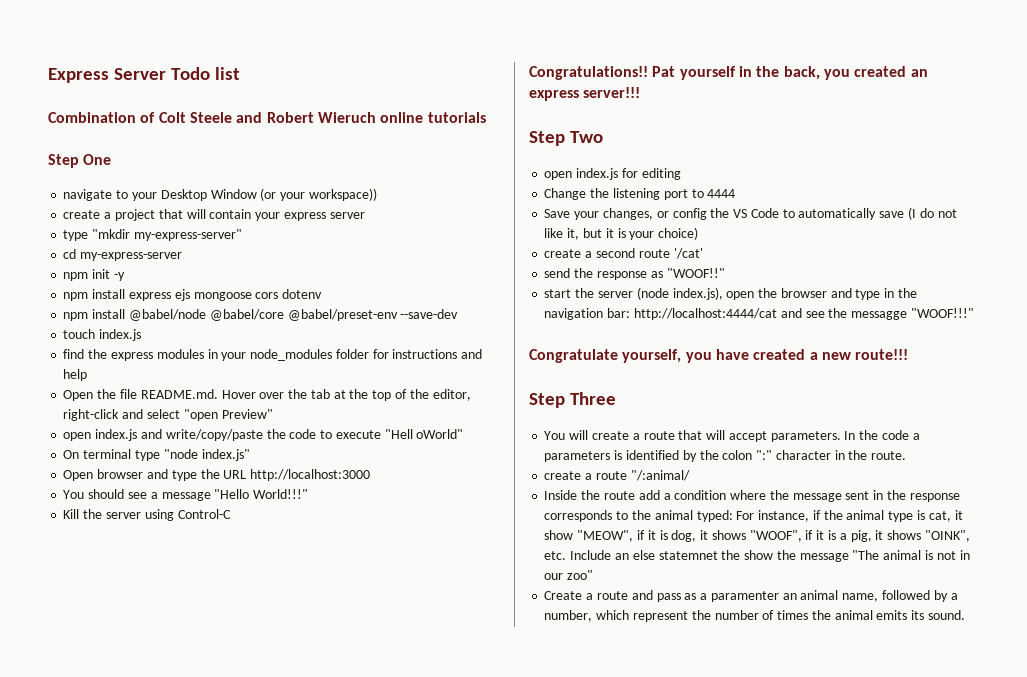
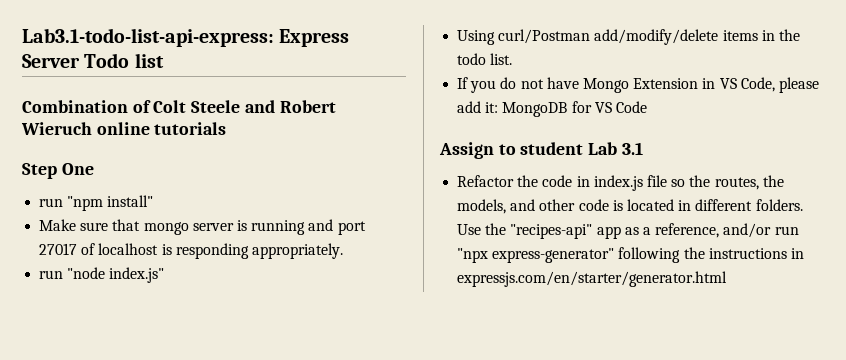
(48, 75) none -> [22,28,274,47] Lab3.1-todo-list-api-express:
[63,188,377,201] [63,209,365,221] [63,229,242,241] [63,249,183,261] [63,269,125,281] [63,289,323,301] [63,309,459,321] [63,329,142,341] [63,349,483,361] [63,369,88,381] [63,389,471,401] [63,409,273,421] [63,429,464,441] [63,449,250,461] [63,469,371,481] [63,489,309,501] [63,509,231,521] [529,66,928,80] [529,87,641,101] [529,131,604,146] [544,168,681,180] [544,188,736,200] [544,207,957,220] [544,227,699,240] [544,248,703,259] [544,268,725,280] [544,287,917,300] [544,308,974,320] [529,349,909,363] [529,392,617,408] [544,430,920,442] [544,450,907,462] [544,470,690,481] [544,490,960,502] [544,510,963,522] [544,530,970,542] [544,550,970,562] [544,570,594,580] [544,590,958,602] [544,610,965,622] navigate to your Desktop Window (or your workspace)) // create a project that will contain your express server // type "mkdir my-express-server" // cd my-express-server // npm init -y // npm install express ejs mongoose cors dotenv // npm install @babel/node @babel/core @babel/preset-env --save-dev // touch index.js // find the express modules in your node_modules folder for instructions and help // Open the file README.md. Hover over the tab at the top of the editor, right-click and select "open Preview" // open index.js and write/copy/paste the code to execute "Hell oWorld" // On terminal type "node index.js" // Open browser and type the URL http://localhost:3000 // You should see a message "Hello World!!!" // Kill the server using Control-C // Congratulations!! Pat yourself in the back, you created an express server!!! // Step Two // open index.js for editing // Change the listening port to 4444 // Save your changes, or config the VS Code to automatically save (I do not like it, but it is your choice) // create a second route '/cat' // send the response as "WOOF!!" // start the server (node index.js), open the browser and type in the navigation bar: http://localhost:4444/cat and see the messagge "WOOF!!!" // Congratulate yourself, you have created a new route!!! // Step Three // You will create a route that will accept parameters. In the code a parameters is identified by the colon ":" character in the route. // create a route "/:animal/ // Inside the route add a condition where the message sent in the response corresponds to the animal typed: For instance, if the animal type is cat, it show "MEOW", if it is dog, it shows "WOOF", if it is a pig, it shows "OINK", etc. Include an else statemnet the show the message "The animal is not in our zoo" // Create a route and pass as a paramenter an animal name, followed by a number, which represent the number of times the animal emits its sound. -> [39,195,154,211] [39,219,366,235] [39,243,343,259] [39,267,165,283] [457,29,800,45] [457,53,513,65] [457,77,819,93] [457,101,647,117] [439,142,643,159] [457,175,784,191] [457,199,803,214] [457,223,799,239] [457,247,804,263] [457,271,728,287] run "npm install" // Make sure that mongo server is running and port 27017 of localhost is responding appropriately. // run "node index.js" // Using curl/Postman add/modify/delete items in the todo list. // If you do not have Mongo Extension in VS Code, please add it: MongoDB for VS Code // Assign to student Lab 3.1 // Refactor the code in index.js file so the routes, the models, and other code is located in different folders. Use the "recipes-api" app as a reference, and/or run "npx express-generator" following the instructions in expressjs.com/en/starter/generator.html

